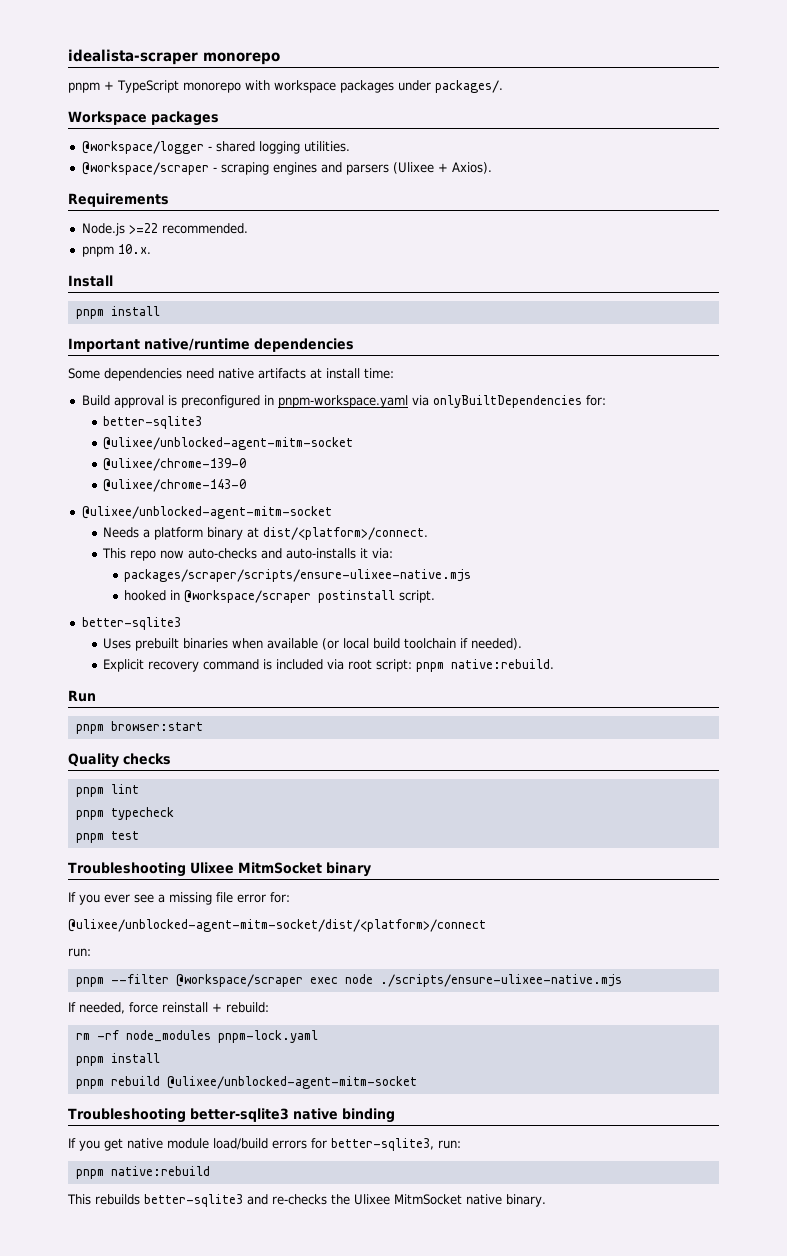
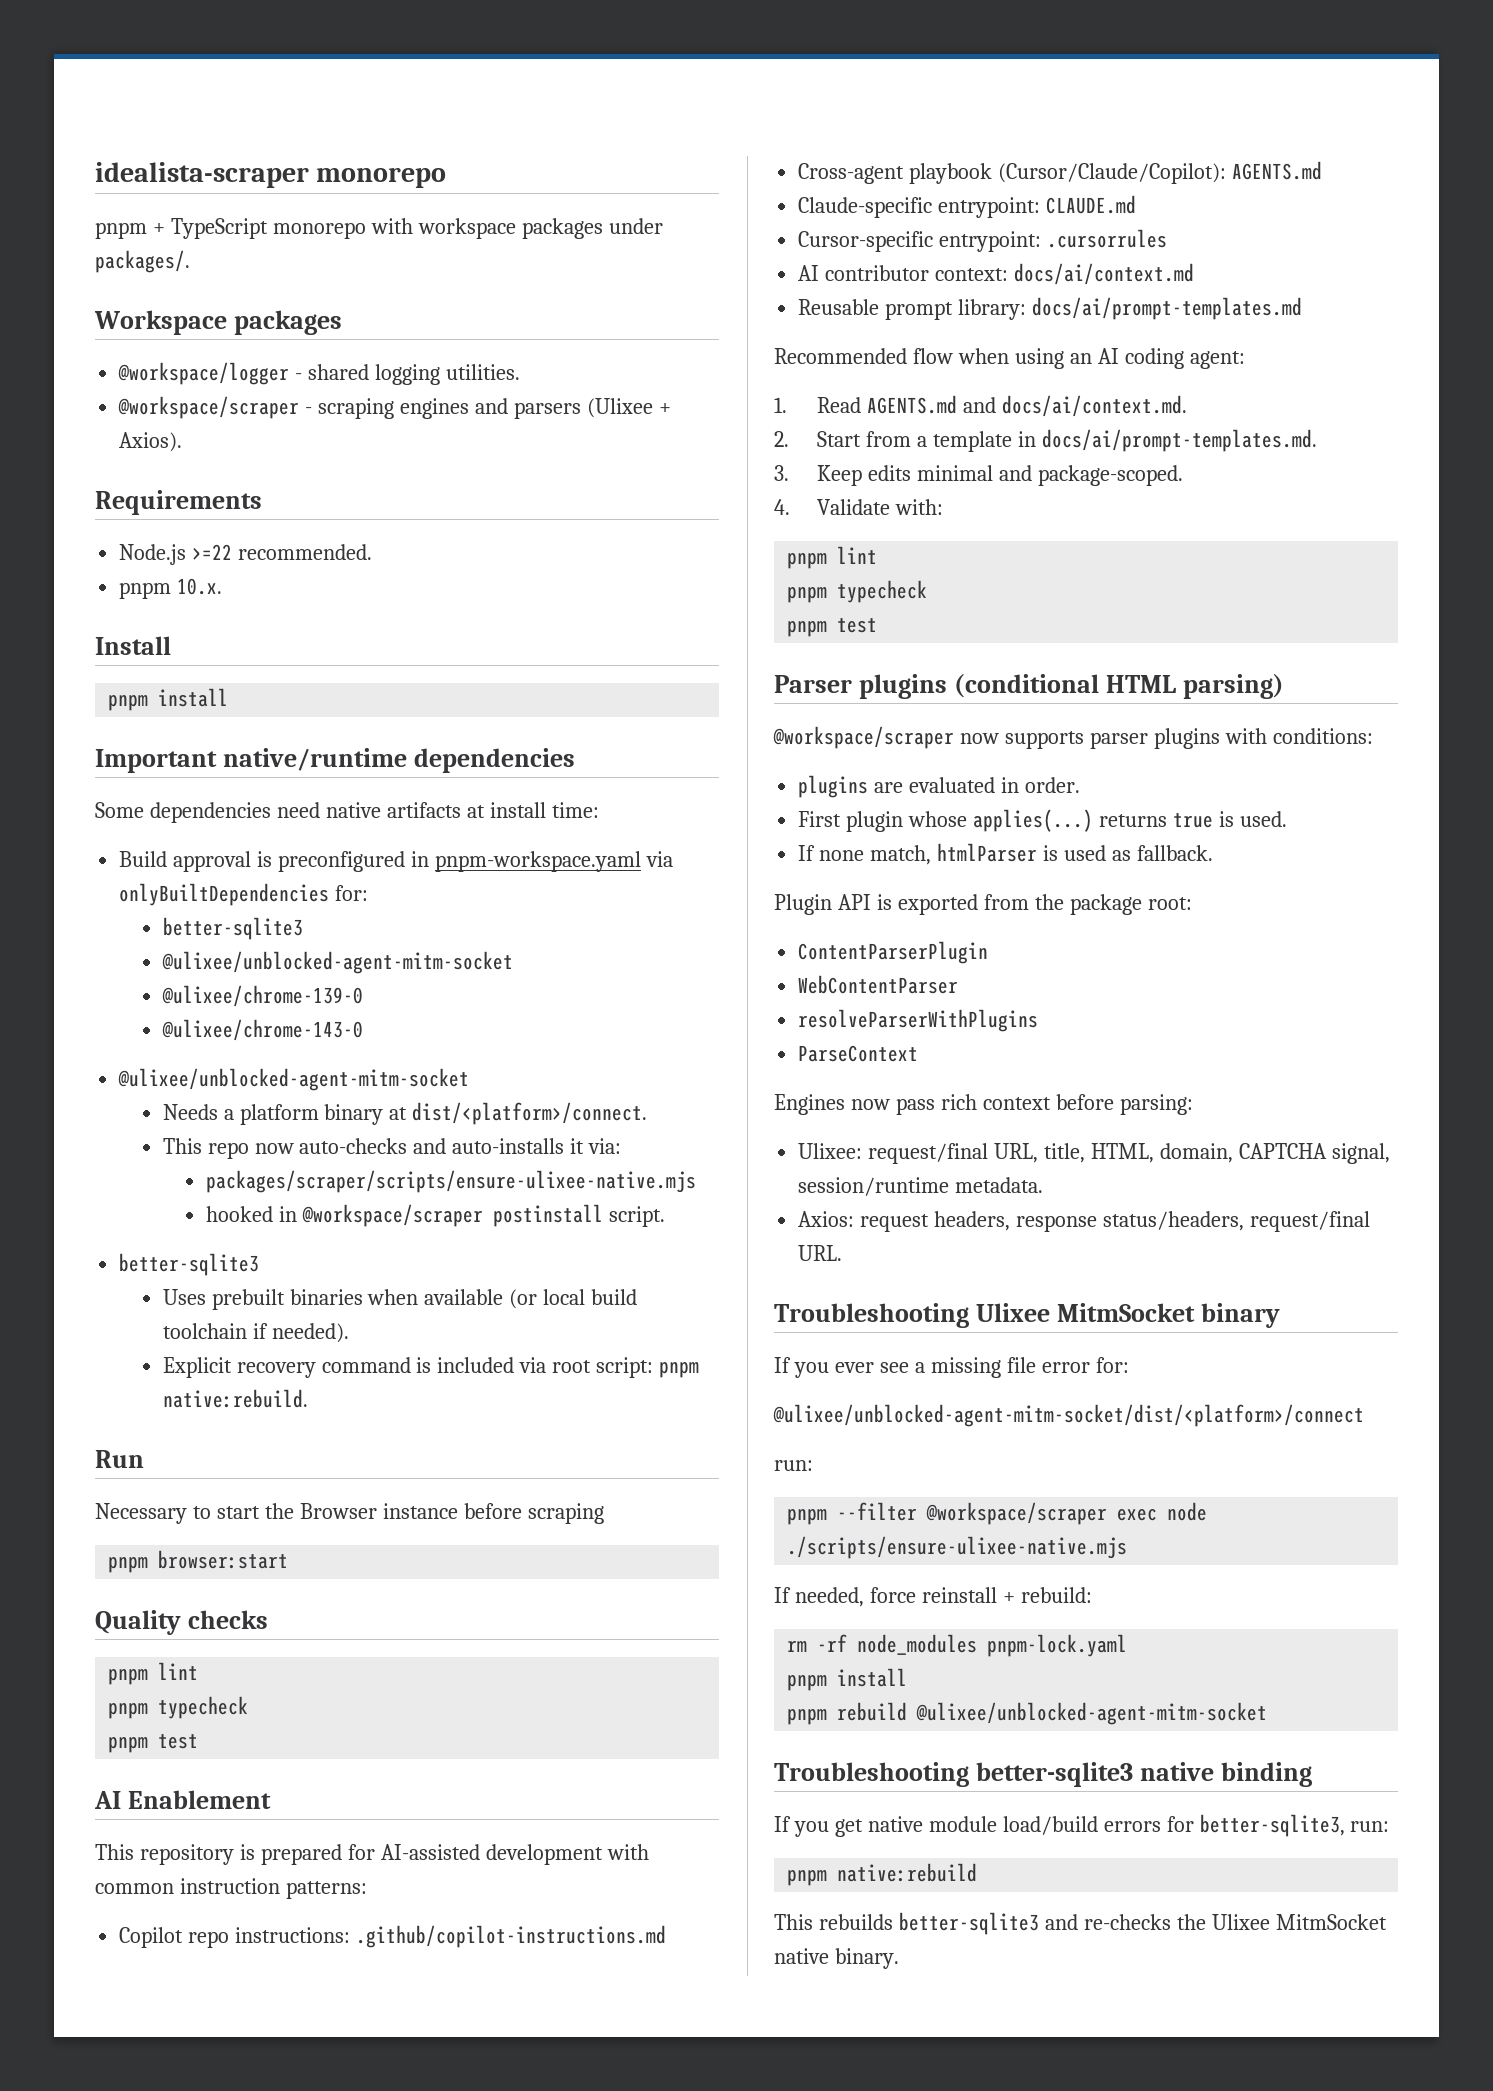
(96, 696) none -> [95,1503,604,1524] // Necessary to start the Browser instance before scraping
(139, 835) none -> [94,1790,271,1809] [95,1844,649,1865] [95,1878,367,1899] [119,1925,667,1948] [798,161,1323,184] [798,195,1137,218] [798,229,1168,252] [798,263,1195,285] [798,297,1303,320] [774,348,1245,369] [774,395,1188,417] [774,429,1318,452] [774,465,1184,486] [774,499,944,515] [787,546,878,569] [787,580,928,603] [787,618,878,637] [774,674,1284,699] [773,726,1373,749] [798,775,1080,798] [798,809,1287,832] [798,843,1213,865] [774,894,1192,915] [798,941,989,964] [798,975,959,994] [798,1009,1039,1032] [798,1045,919,1062] [774,1094,1193,1115] [798,1143,1390,1164] [798,1177,1044,1196] [798,1211,1370,1232] [798,1245,843,1261] // AI Enablement // This repository is prepared for AI-assisted development with common instruction patterns: // Copilot repo instructions: .github/copilot-instructions.md // Cross-agent playbook (Cursor/Claude/Copilot): AGENTS.md // Claude-specific entrypoint: CLAUDE.md // Cursor-specific entrypoint: .cursorrules // AI contributor context: docs/ai/context.md // Reusable prompt library: docs/ai/prompt-templates.md // Recommended flow when using an AI coding agent: // 1. Read AGENTS.md and docs/ai/context.md. // 2. Start from a template in docs/ai/prompt-templates.md. // 3. Keep edits minimal and package-scoped. // 4. Validate with: // pnpm lint // pnpm typecheck // pnpm test // Parser plugins (conditional HTML parsing) // @workspace/scraper now supports parser plugins with conditions: // plugins are evaluated in order. // First plugin whose applies(...) returns true is used. // If none match, htmlParser is used as fallback. // Plugin API is exported from the package root: // ContentParserPlugin // WebContentParser // resolveParserWithPlugins // ParseContext // Engines now pass rich context before parsing: // Ulixee: request/final URL, title, HTML, domain, CAPTCHA signal, session/runtime metadata. // Axios: request headers, response status/headers, request/final URL.

